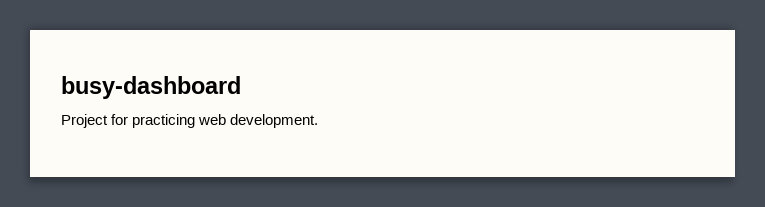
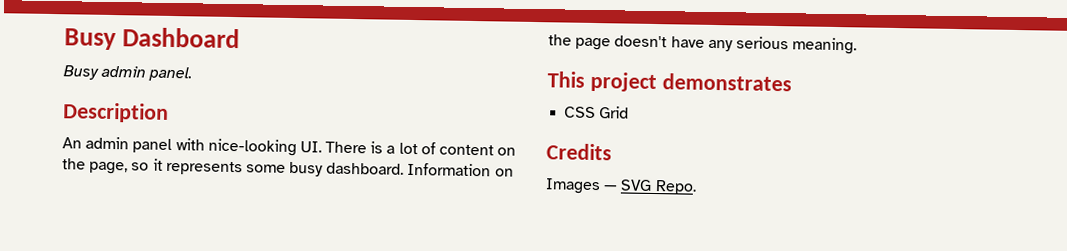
[61,76,241,99] [61,114,319,128] busy-dashboard // Project for practicing web development. -> [64,27,240,51] [63,65,193,82] [63,102,169,123] [62,136,517,157] [62,158,514,177] [548,34,858,55] [547,71,792,93] [564,106,630,119] [546,143,612,161] [545,178,697,195] Busy Dashboard // Busy admin panel. // Description // An admin panel with nice-looking UI. There is a lot of content on the page, so it represents some busy dashboard. Information on the page doesn't have any serious meaning. // This project demonstrates // CSS Grid // Credits // Images — SVG Repo.

